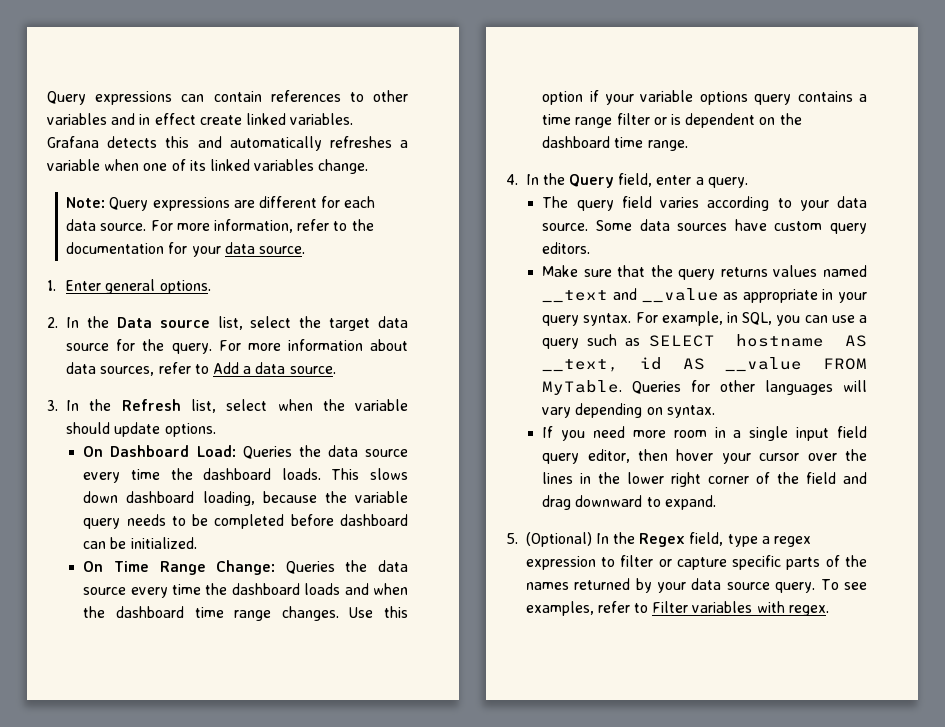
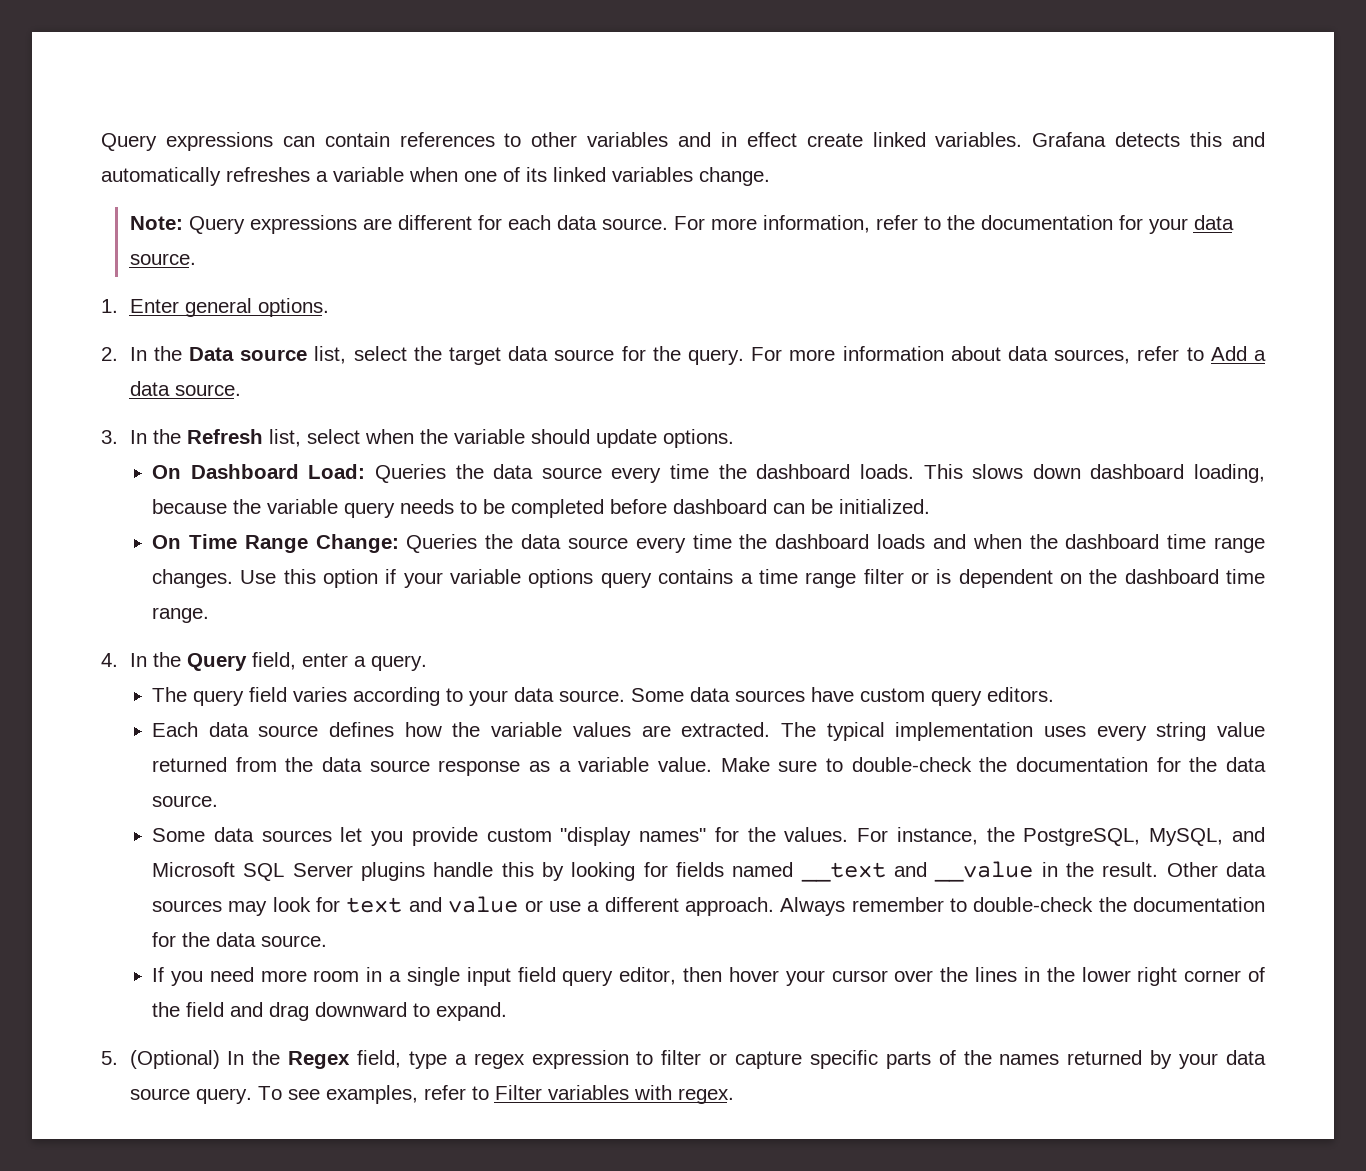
[542,265,867,280] [542,288,867,303] [542,311,867,326] [542,334,867,349] [542,357,867,372] [542,380,867,395] [542,403,715,418] Make sure that the query returns values named __text and __value as appropriate in your query syntax. For example, in SQL, you can use a query such as SELECT hostname AS __text, id AS __value FROM MyTable. Queries for other languages will vary depending on syntax. -> [152,722,1265,741] [152,757,1266,776] [152,795,219,807] [152,827,1265,846] [152,861,1266,882] [152,896,1266,916] [152,932,328,947] Each data source defines how the variable values are extracted. The typical implementation uses every string value returned from the data source response as a variable value. Make sure to double-check the documentation for the data source. // Some data sources let you provide custom "display names" for the values. For instance, the PostgreSQL, MySQL, and Microsoft SQL Server plugins handle this by looking for fields named __text and __value in the result. Other data sources may look for text and value or use a different approach. Always remember to double-check the documentation for the data source.

